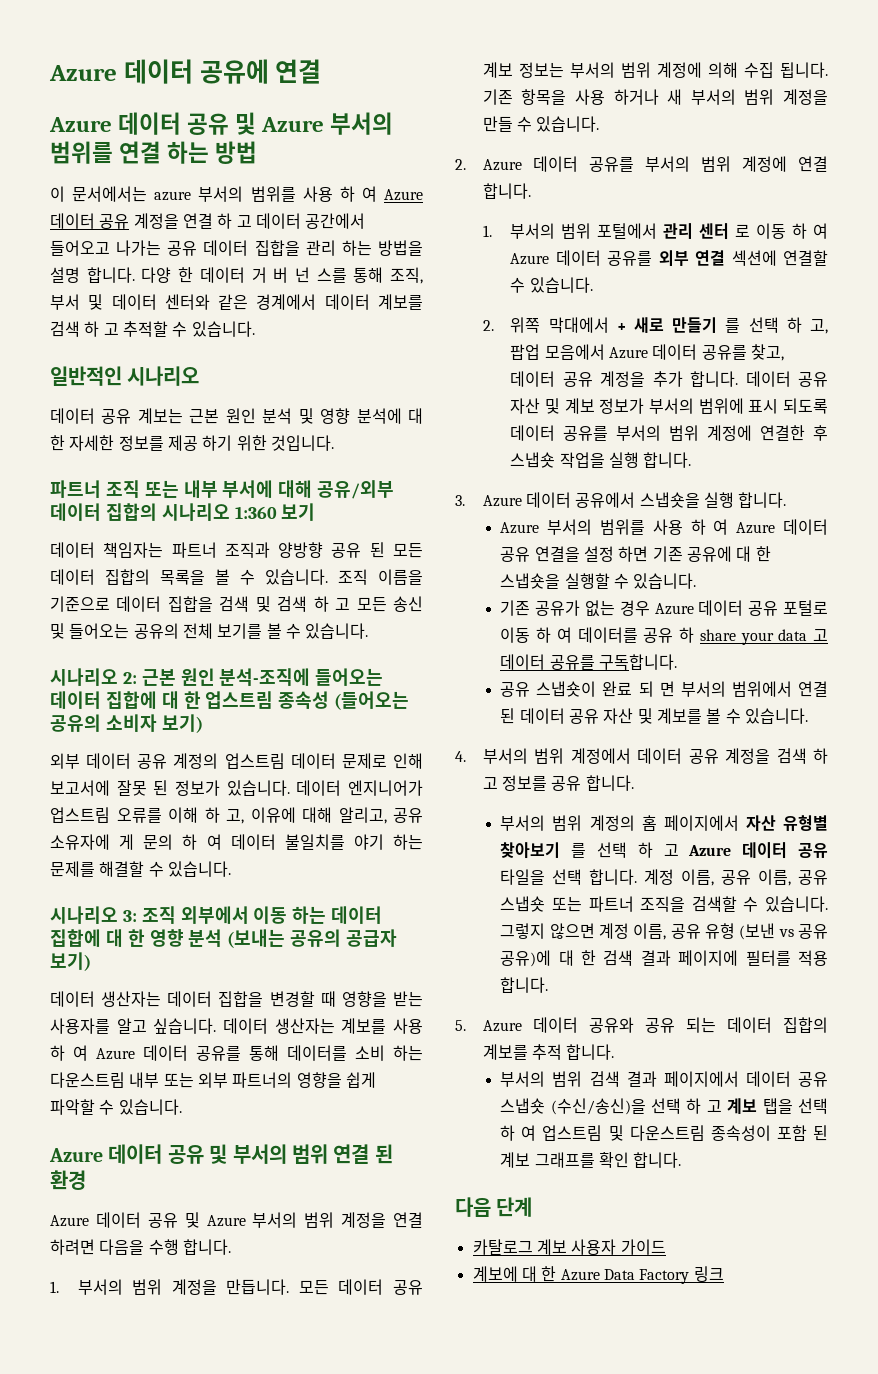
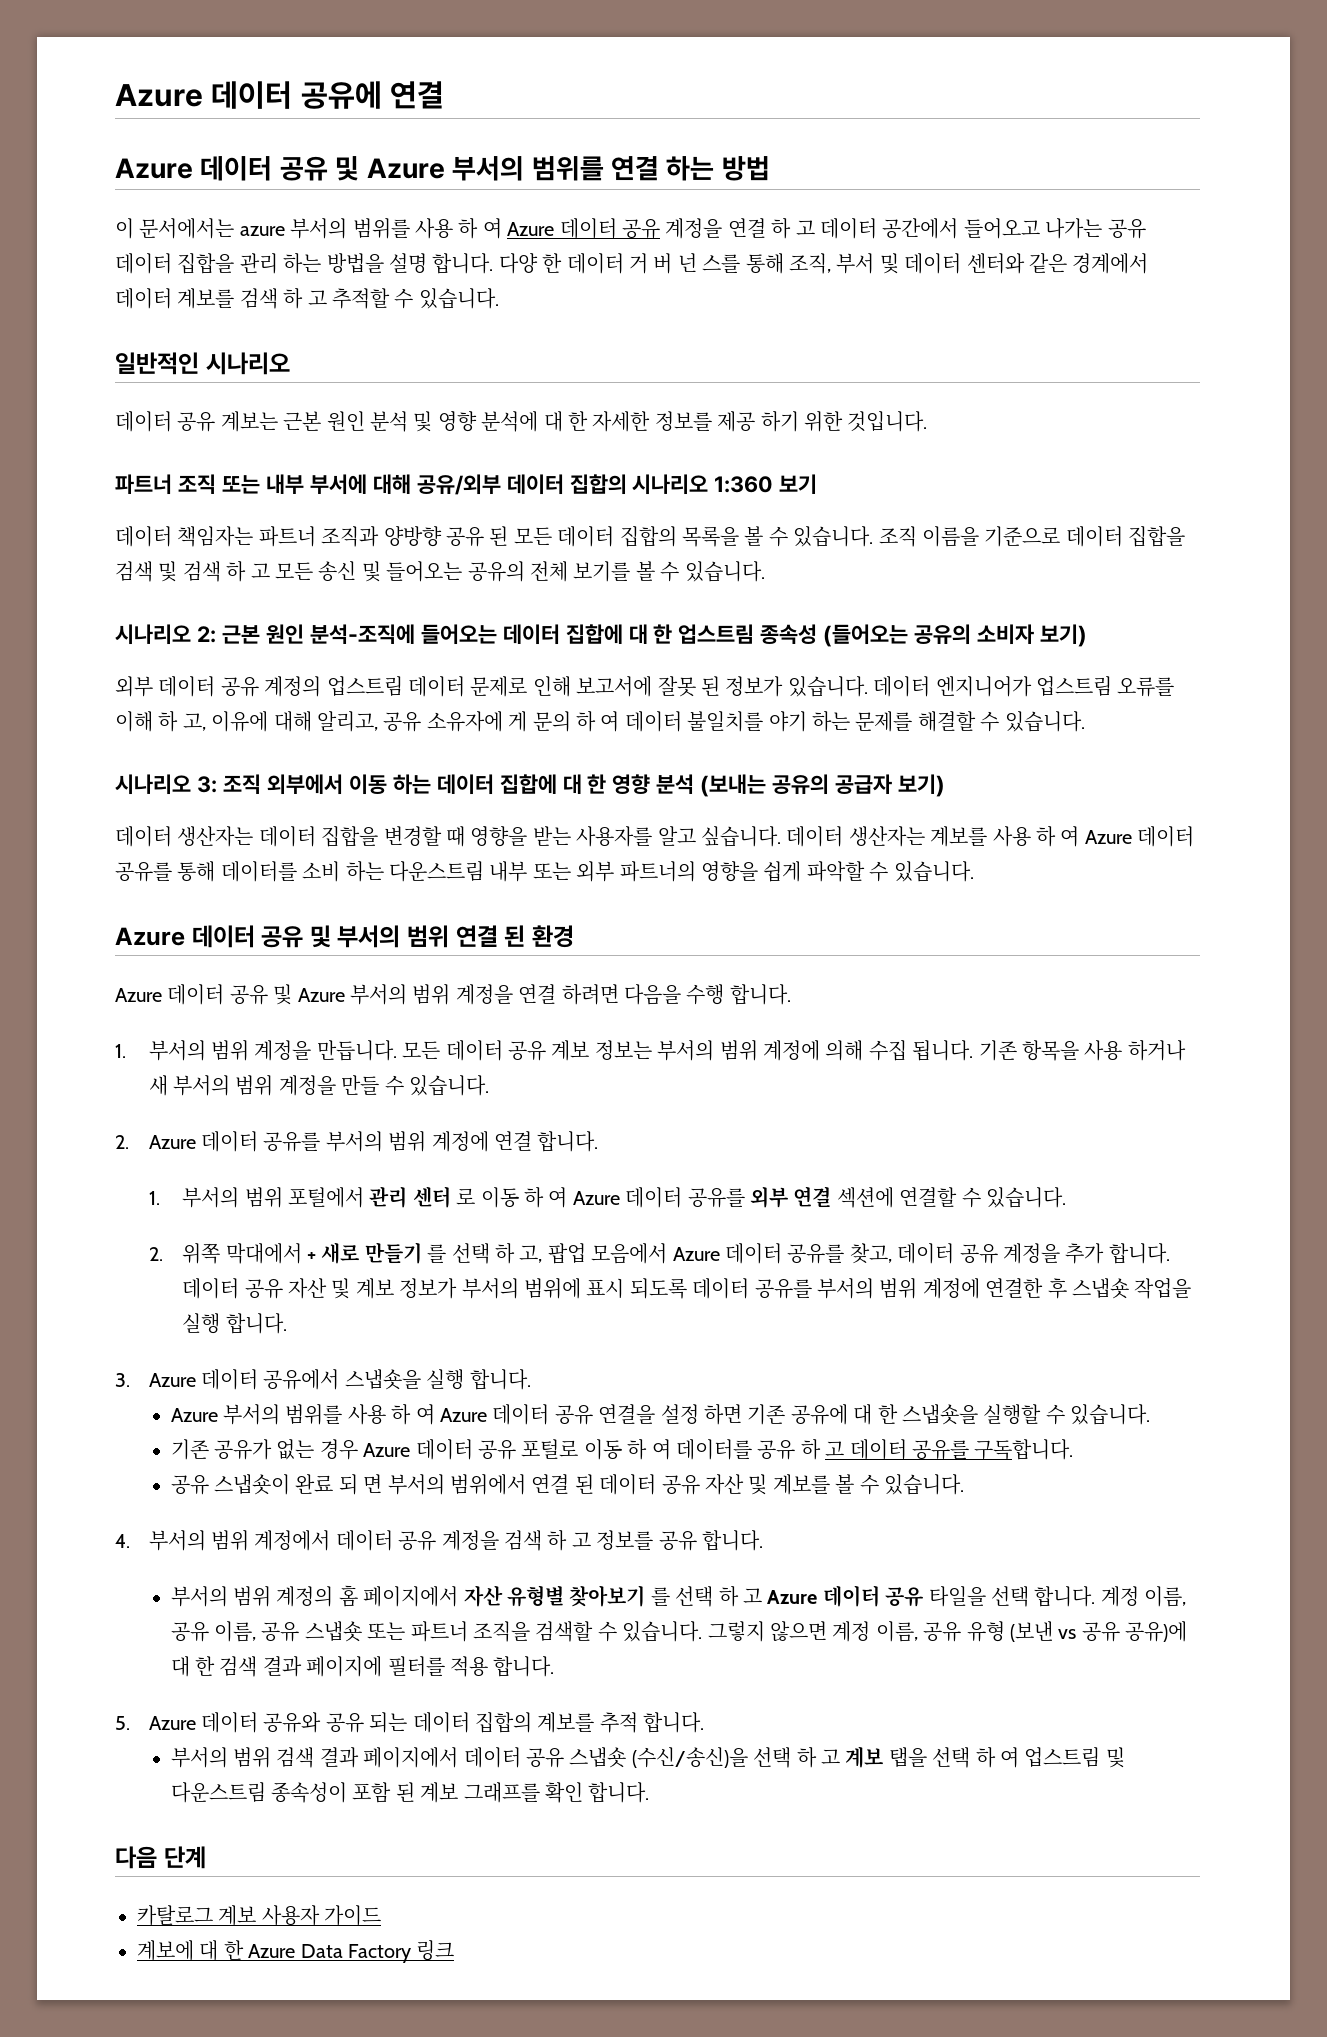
[699,629,808,645] share your data -> (821, 1449) none

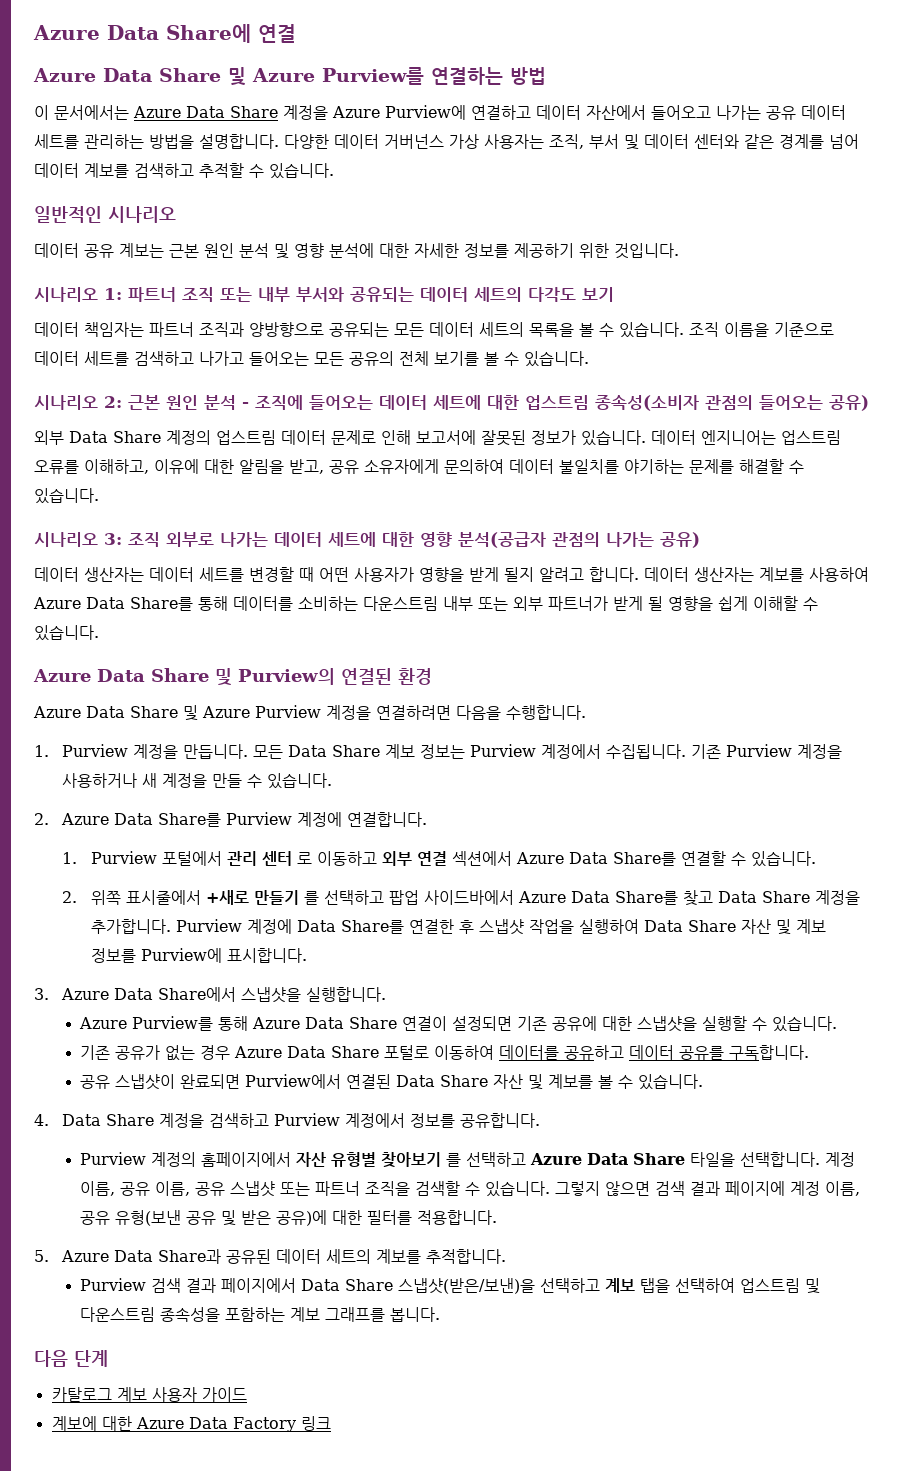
[115,81,382,109] Azure 데이터 공유에 -> [33,24,251,43] Azure Data Share에
[200,156,770,181] [115,218,1146,239] [115,253,784,274] 데이터 공유 및 Azure 부서의 범위를 연결 하는 방법 // 이 문서에서는 azure 부서의 범위를 사용 하 여 Azure 데이터 공유 계정을 연결 하 고 데이터 공간에서 들어오고 나가는 공유 데이터 집합을 관리 하는 방법을 설명 합니다. 다양 한 데이터 거 버 넌 스를 통해 -> [103,67,546,86] [34,105,846,120] [34,134,544,149] Data Share 및 Azure Purview를 연결하는 방법 // 이 문서에서는 Azure Data Share 계정을 Azure Purview에 연결하고 데이터 자산에서 들어오고 나가는 공유 데이터 세트를 관리하는 방법을 설명합니다. 다양한 데이터 거버넌스 가상 사용자는
[1072,253,1149,274] [115,288,327,309] 경계에서 데이터 계보를 검색 하 고 -> [779,134,859,149] [34,163,194,178] 경계를 넘어 데이터 계보를 검색하고
[543,411,799,432] 대 한 자세한 정보를 제공 하기 -> [379,243,574,258] 대한 자세한 정보를 제공하기
(928, 421) none -> [34,287,122,302] 시나리오 1:
[309,474,774,495] 부서에 대해 공유/외부 데이터 집합의 시나리오 1:360 -> [296,287,576,302] 부서와 공유되는 데이터 세트의 다각도
[383,526,677,547] 양방향 공유 된 모든 데이터 집합의 -> [249,322,524,337] 양방향으로 공유되는 모든 데이터 세트의
[1128,526,1186,547] [115,561,463,582] 집합을 검색 및 검색 하 고 모든 송신 및 들어오는 -> [84,351,344,366] 세트를 검색하고 나가고 들어오는 모든
[309,624,1088,647] [115,676,259,697] 분석-조직에 들어오는 데이터 집합에 대 한 업스트림 종속성 (들어오는 공유의 소비자 보기) // 외부 데이터 공유 -> [204,395,869,411] [34,430,161,445] 분석 - 조직에 들어오는 데이터 세트에 대한 업스트림 종속성(소비자 관점의 들어오는 공유) // 외부 Data Share
[657,676,720,697] 잘못 된 -> [481,430,526,446] 잘못된
[935,676,1032,697] 엔지니어가 -> [701,430,776,445] 엔지니어는
[115,711,850,732] 이해 하 고, 이유에 대해 알리고, 공유 소유자에 게 문의 하 여 데이터 불일치를 야기 하는 -> [84,459,684,474] 이해하고, 이유에 대한 알림을 받고, 공유 소유자에게 문의하여 데이터 불일치를 야기하는
[266,774,946,797] 외부에서 이동 하는 데이터 집합에 대 한 영향 분석 (보내는 공유의 공급자 보기) -> [166,532,700,548] 외부로 나가는 데이터 세트에 대한 영향 분석(공급자 관점의 나가는 공유)
[321,826,379,847] 집합을 -> [199,567,244,582] 세트를
[470,826,1195,847] [115,861,384,882] 영향을 받는 사용자를 알고 싶습니다. 데이터 생산자는 계보를 사용 하 여 Azure 데이터 공유를 통해 데이터를 소비 하는 -> [319,567,869,582] [33,596,358,611] 어떤 사용자가 영향을 받게 될지 알려고 합니다. 데이터 생산자는 계보를 사용하여 Azure Data Share를 통해 데이터를 소비하는
[619,861,696,882] 파트너의 -> [548,596,663,611] 파트너가 받게 될
[806,861,865,882] 파악할 -> [753,596,798,611] 이해할
[191,925,574,948] [115,984,791,1005] [115,1040,249,1061] 데이터 공유 및 부서의 범위 연결 된 환경 // Azure 데이터 공유 및 Azure 부서의 범위 계정을 연결 하려면 다음을 수행 합니다. // 1. 부서의 범위 -> [97,668,432,686] [33,705,586,721] [34,744,129,757] Data Share 및 Purview의 연결된 환경 // Azure Data Share 및 Azure Purview 계정을 연결하려면 다음을 수행합니다. // 1. Purview
[445,1040,1186,1061] [148,1075,274,1096] 데이터 공유 계보 정보는 부서의 범위 계정에 의해 수집 됩니다. 기존 항목을 사용 하거나 새 부서의 범위 -> [288,744,843,759] [62,773,158,788] Data Share 계보 정보는 Purview 계정에서 수집됩니다. 기존 Purview 계정을 사용하거나 새
[200,1131,599,1152] [148,1187,283,1208] 데이터 공유를 부서의 범위 계정에 연결 합니다. // 1. 부서의 범위 -> [114,812,428,827] [62,851,157,864] Data Share를 Purview 계정에 연결합니다. // 1. Purview
[480,1186,894,1208] 이동 하 여 Azure 데이터 공유를 외부 연결 섹션에 -> [316,851,676,866] 이동하고 외부 연결 섹션에서 Azure Data Share를
[225,1242,1170,1264] [182,1278,1192,1299] [182,1313,287,1334] [115,1369,531,1390] [170,1404,978,1425] 막대에서 + 새로 만들기 를 선택 하 고, 팝업 모음에서 Azure 데이터 공유를 찾고, 데이터 공유 계정을 추가 합니다. 데이터 공유 자산 및 계보 정보가 부서의 범위에 표시 되도록 데이터 공유를 부서의 범위 계정에 연결한 후 스냅숏 작업을 실행 합니다. // 3. Azure 데이터 공유에서 스냅숏을 실행 합니다. // Azure 부서의 범위를 사용 하 여 Azure 데이터 공유 연결을 설정 하면 기존 공유에 대 한 스냅숏을 -> [125,890,860,906] [90,919,826,935] [90,948,307,963] [34,987,387,1003] [79,1016,698,1032] 표시줄에서 +새로 만들기 를 선택하고 팝업 사이드바에서 Azure Data Share를 찾고 Data Share 계정을 추가합니다. Purview 계정에 Data Share를 연결한 후 스냅샷 작업을 실행하여 Data Share 자산 및 계보 정보를 Purview에 표시합니다. // 3. Azure Data Share에서 스냅샷을 실행합니다. // Azure Purview를 통해 Azure Data Share 연결이 설정되면 기존 공유에 대한 스냅샷을
[415,1439,1074,1460] [170,1474,700,1495] 데이터 공유 포털로 이동 하 여 데이터를 공유 하 고 데이터 공유를 구독합니다. // 공유 스냅숏이 완료 되 면 부서의 범위에서 연결 된 데이터 공유 -> [287,1045,810,1060] [80,1074,489,1090] Data Share 포털로 이동하여 데이터를 공유하고 데이터 공유를 구독합니다. // 공유 스냅샷이 완료되면 Purview에서 연결된 Data Share
[148,1530,763,1551] [170,1585,1096,1607] 부서의 범위 계정에서 데이터 공유 계정을 검색 하 고 정보를 공유 합니다. // 부서의 범위 계정의 홈 페이지에서 자산 유형별 찾아보기 를 선택 하 고 Azure 데이터 공유 타일을 선택 합니다. -> [62,1113,541,1128] [80,1152,821,1168] Data Share 계정을 검색하고 Purview 계정에서 정보를 공유합니다. // Purview 계정의 홈페이지에서 자산 유형별 찾아보기 를 선택하고 Azure Data Share 타일을 선택합니다.
[304,1621,362,1642] 스냅숏 -> [230,1181,276,1197] 스냅샷
[832,1621,1188,1642] [170,1656,555,1677] [115,1712,705,1733] [170,1746,1125,1768] [170,1782,650,1803] 계정 이름, 공유 유형 (보낸 vs 공유 공유)에 대 한 검색 결과 페이지에 필터를 적용 합니다. // 5. Azure 데이터 공유와 공유 되는 데이터 집합의 계보를 추적 합니다. // 부서의 범위 검색 결과 페이지에서 데이터 공유 스냅숏 (수신/송신)을 선택 하 고 계보 탭을 선택 하 여 업스트림 및 다운스트림 종속성이 포함 된 계보 그래프를 확인 합니다. -> [655,1181,861,1196] [80,1210,498,1226] [34,1249,507,1264] [80,1278,821,1294] [80,1307,441,1322] 검색 결과 페이지에 계정 이름, 공유 유형(보낸 공유 및 받은 공유)에 대한 필터를 적용합니다. // 5. Azure Data Share과 공유된 데이터 세트의 계보를 추적합니다. // Purview 검색 결과 페이지에서 Data Share 스냅샷(받은/보낸)을 선택하고 계보 탭을 선택하여 업스트림 및 다운스트림 종속성을 포함하는 계보 그래프를 봅니다.
[199,1940,244,1961] 대 한 -> [101,1416,132,1431] 대한

